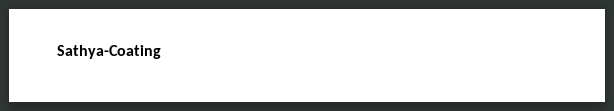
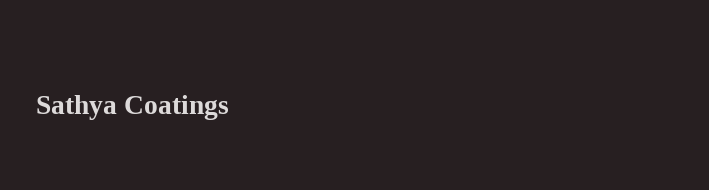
[57,45,161,59] Sathya-Coating -> [36,95,230,120] Sathya Coatings

